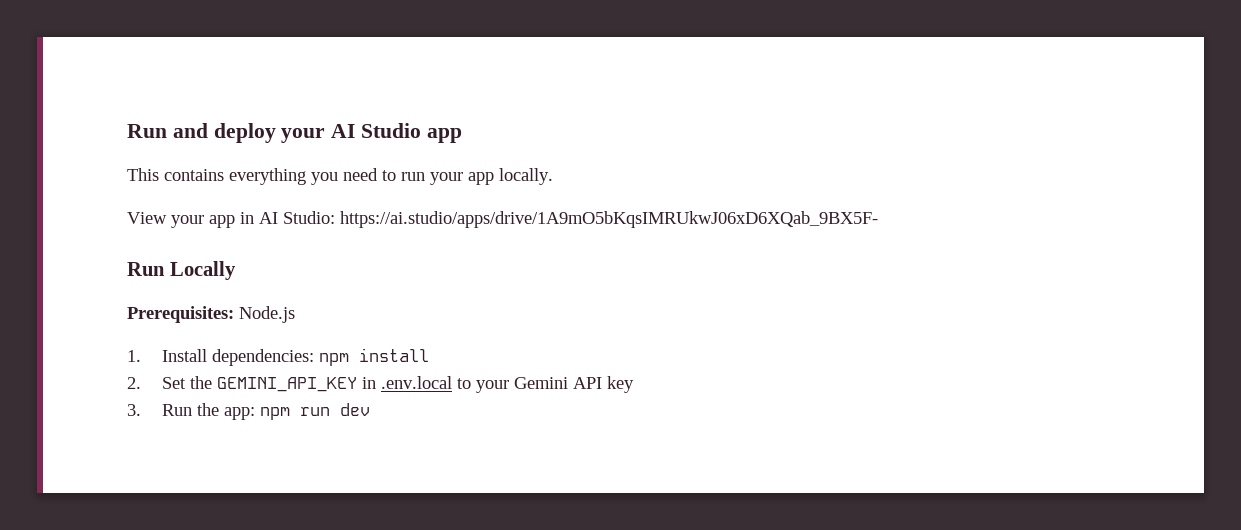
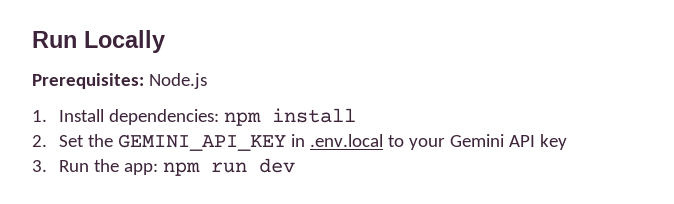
[127,123,462,143] [127,168,553,185] [127,211,878,228] [127,262,165,276] Run and deploy your AI Studio app // This contains everything you need to run your app locally. // View your app in AI Studio: https://ai.studio/apps/drive/1A9mO5bKqsIMRUkwJ06xD6XQab_9BX5F- // Run -> [32,31,77,48] Run

